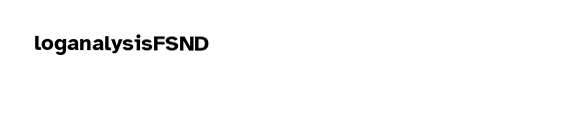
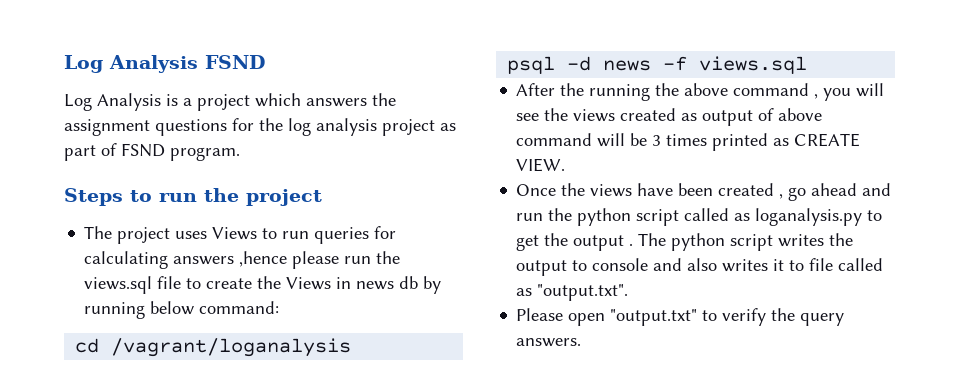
[34,33,210,56] loganalysisFSND -> [64,55,265,73] [64,93,396,111] [64,118,456,136] [64,143,240,161] [64,188,322,206] [84,226,397,244] [84,251,401,269] [84,276,442,294] [84,301,280,319] [75,338,352,357] [507,56,808,74] [516,83,885,101] [516,108,823,126] [516,133,861,151] [516,158,566,172] [516,183,892,201] [516,208,883,226] [516,233,854,251] [516,258,884,276] [516,284,629,301] [516,308,845,326] [516,338,582,347] Log Analysis FSND // Log Analysis is a project which answers the assignment questions for the log analysis project as part of FSND program. // Steps to run the project // The project uses Views to run queries for calculating answers ,hence please run the views.sql file to create the Views in news db by running below command: // cd /vagrant/loganalysis // psql -d news -f views.sql // After the running the above command , you will see the views created as output of above command will be 3 times printed as CREATE VIEW. // Once the views have been created , go ahead and run the python script called as loganalysis.py to get the output . The python script writes the output to console and also writes it to file called as "output.txt". // Please open "output.txt" to verify the query answers.

